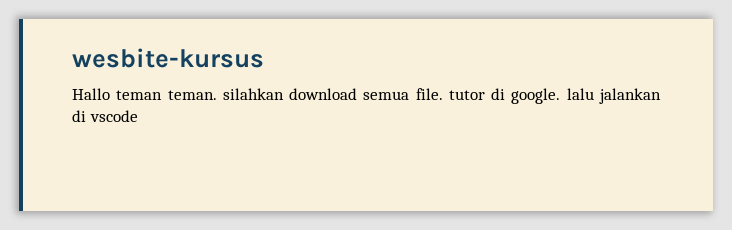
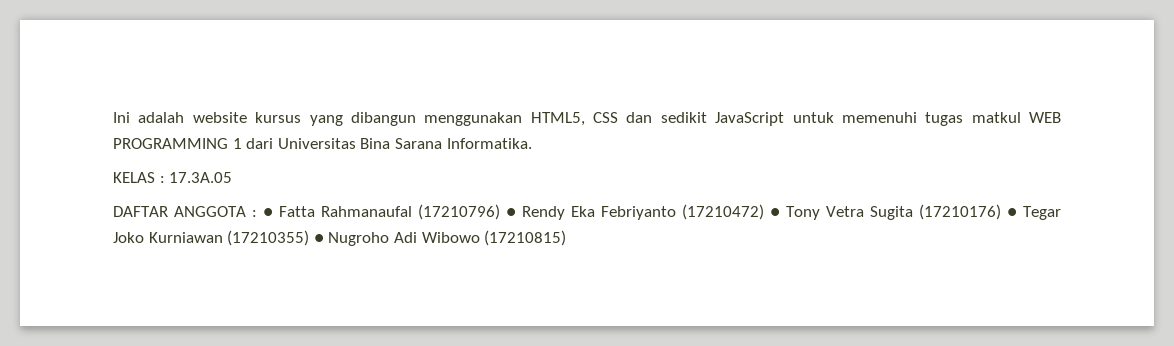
[72,48,264,68] [72,88,661,104] [72,110,138,122] wesbite-kursus // Hallo teman teman. silahkan download semua file. tutor di google. lalu jalankan di vscode -> [113,112,1061,126] [113,138,532,149] [113,172,233,183] [113,204,1061,220] [113,230,567,246] Ini adalah website kursus yang dibangun menggunakan HTML5, CSS dan sedikit JavaScript untuk memenuhi tugas matkul WEB PROGRAMMING 1 dari Universitas Bina Sarana Informatika. // KELAS : 17.3A.05 // DAFTAR ANGGOTA : ● Fatta Rahmanaufal (17210796) ● Rendy Eka Febriyanto (17210472) ● Tony Vetra Sugita (17210176) ● Tegar Joko Kurniawan (17210355) ● Nugroho Adi Wibowo (17210815)

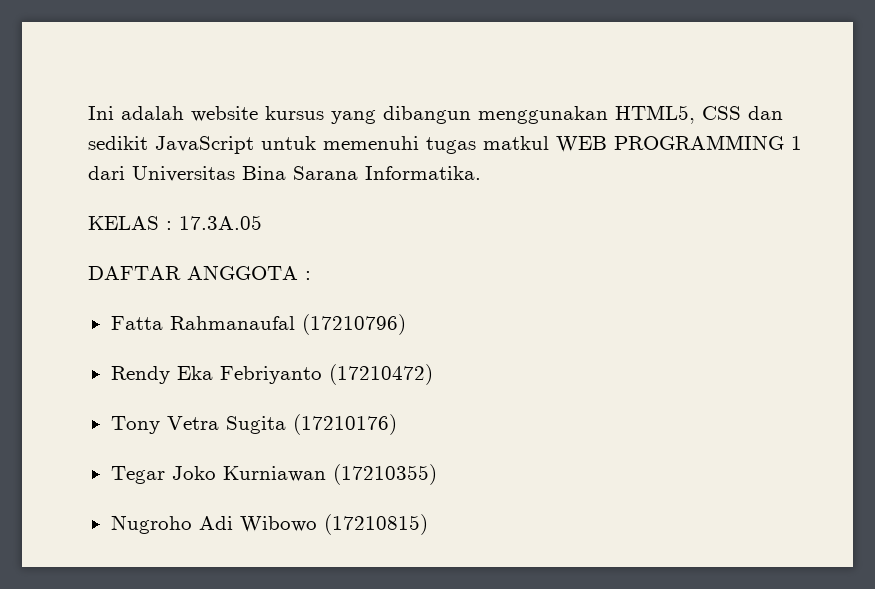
[263,208,273,217] ● -> (311, 275) //
[506,208,516,217] ● -> (406, 324) //
[770,208,780,217] ● -> (433, 374) //
[1007,208,1017,217] ● -> (397, 424) //
[313,234,324,243] ● -> (437, 474) //

